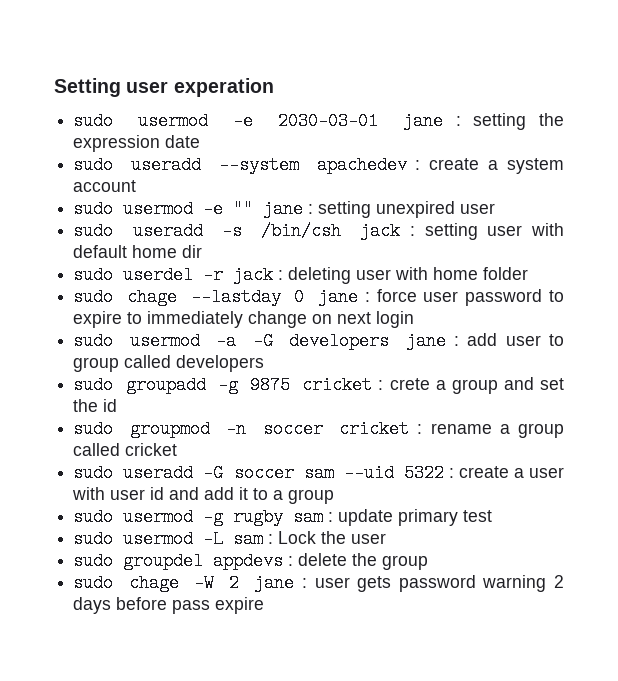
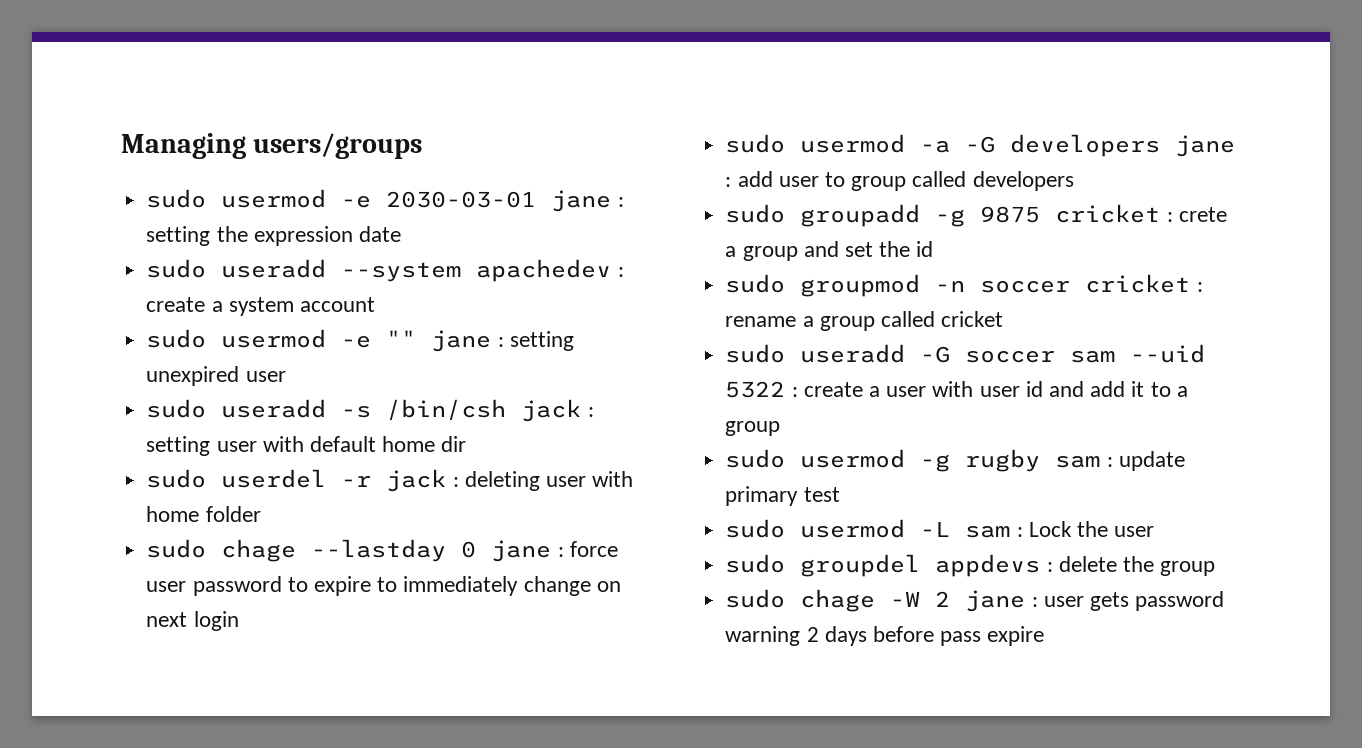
[54,78,274,97] Setting user experation -> [121,133,423,159] Managing users/groups

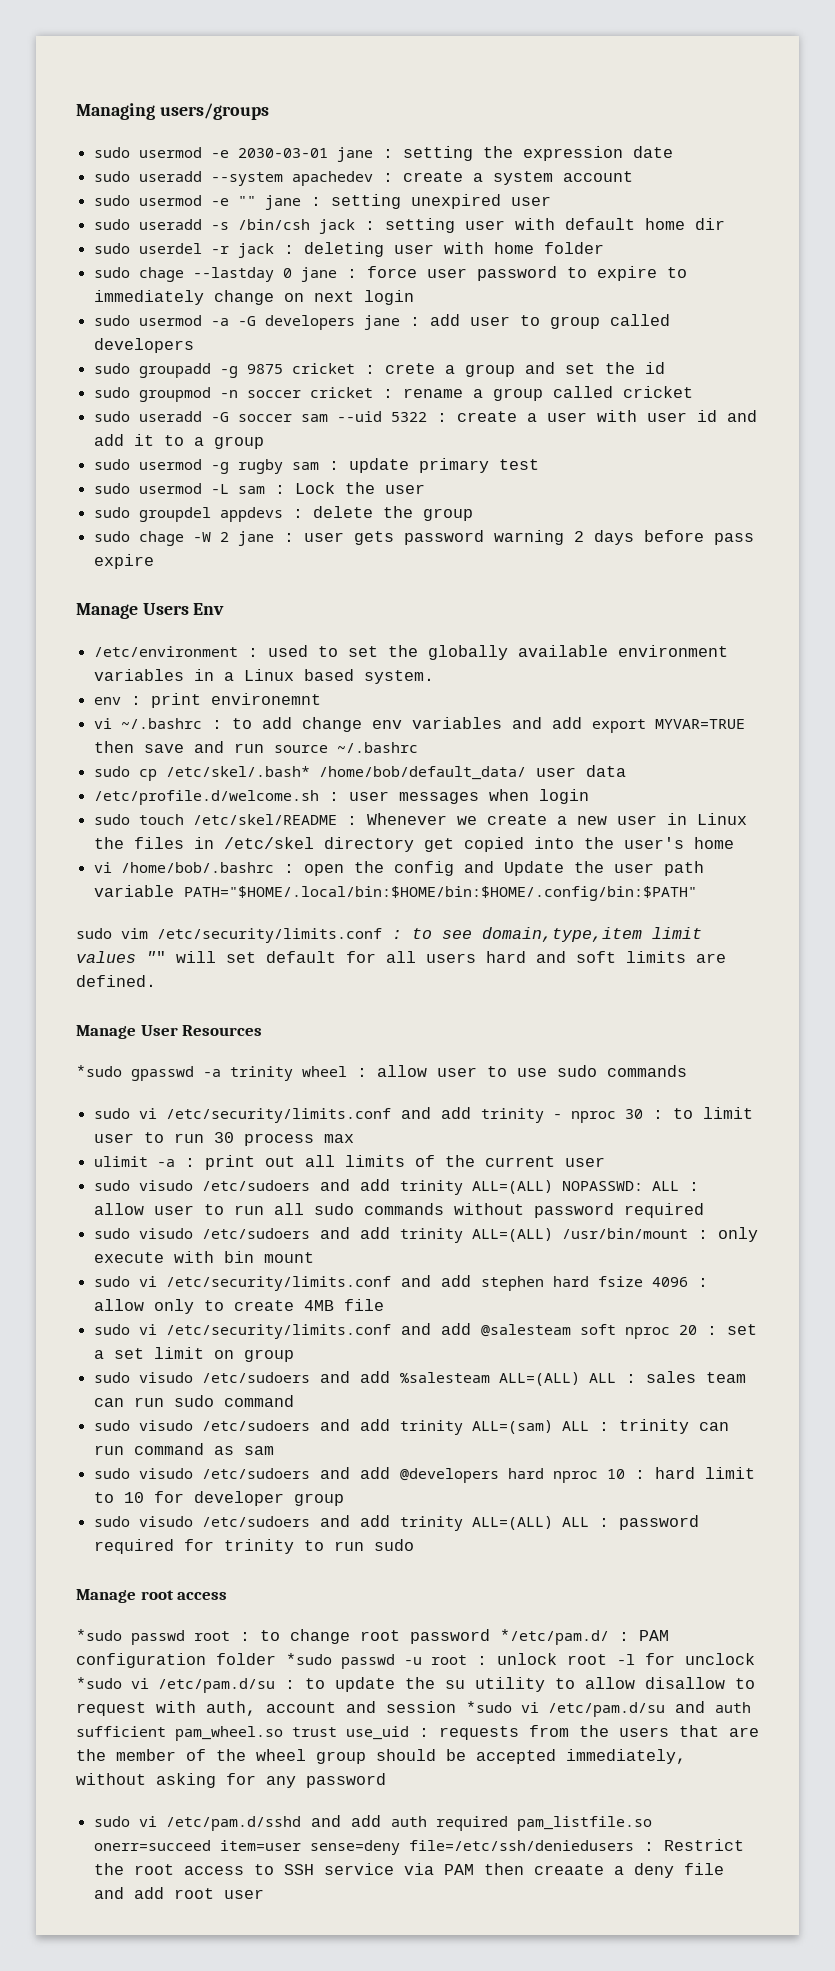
(1045, 636) none -> [76,603,225,619] [94,645,729,660] [94,669,435,684] [94,693,322,708] [94,717,746,733] [94,741,419,753] [94,765,627,781] [94,789,590,805] [94,813,748,825] [94,837,735,852] [94,861,705,876] [94,885,698,901] [76,927,702,943] [76,951,726,963] [76,975,156,987] [76,1025,263,1039] [76,1065,687,1081] [94,1107,754,1123] [94,1132,355,1146] [94,1155,606,1170] [94,1179,700,1195] [94,1203,705,1218] [94,1227,759,1243] [94,1251,315,1263] [94,1275,709,1291] [94,1299,385,1314] [94,1323,758,1339] [94,1347,295,1362] [94,1371,747,1386] [94,1395,295,1407] [94,1419,730,1435] [94,1443,275,1455] [94,1467,756,1483] [94,1491,345,1506] [94,1515,700,1531] [94,1539,415,1554] [76,1589,228,1603] [76,1629,669,1645] [76,1653,755,1669] [76,1677,755,1693] [76,1701,751,1717] [76,1725,759,1741] [76,1749,686,1764] [76,1773,386,1788] [94,1815,653,1831] [94,1839,745,1855] [94,1863,725,1878] [94,1887,265,1899] // Manage Users Env // /etc/environment : used to set the globally available environment variables in a Linux based system. // env : print environemnt // vi ~/.bashrc : to add change env variables and add export MYVAR=TRUE then save and run source ~/.bashrc // sudo cp /etc/skel/.bash* /home/bob/default_data/ user data // /etc/profile.d/welcome.sh : user messages when login // sudo touch /etc/skel/README : Whenever we create a new user in Linux the files in /etc/skel directory get copied into the user's home // vi /home/bob/.bashrc : open the config and Update the user path variable PATH="$HOME/.local/bin:$HOME/bin:$HOME/.config/bin:$PATH" // sudo vim /etc/security/limits.conf : to see domain,type,item limit values "" will set default for all users hard and soft limits are defined. // Manage User Resources // *sudo gpasswd -a trinity wheel : allow user to use sudo commands // sudo vi /etc/security/limits.conf and add trinity - nproc 30 : to limit user to run 30 process max // ulimit -a : print out all limits of the current user // sudo visudo /etc/sudoers and add trinity ALL=(ALL) NOPASSWD: ALL : allow user to run all sudo commands without password required // sudo visudo /etc/sudoers and add trinity ALL=(ALL) /usr/bin/mount : only execute with bin mount // sudo vi /etc/security/limits.conf and add stephen hard fsize 4096 : allow only to create 4MB file // sudo vi /etc/security/limits.conf and add @salesteam soft nproc 20 : set a set limit on group // sudo visudo /etc/sudoers and add %salesteam ALL=(ALL) ALL : sales team can run sudo command // sudo visudo /etc/sudoers and add trinity ALL=(sam) ALL : trinity can run command as sam // sudo visudo /etc/sudoers and add @developers hard nproc 10 : hard limit to 10 for developer group // sudo visudo /etc/sudoers and add trinity ALL=(ALL) ALL : password required for trinity to run sudo // Manage root access // *sudo passwd root : to change root password */etc/pam.d/ : PAM configuration folder *sudo passwd -u root : unlock root -l for unclock *sudo vi /etc/pam.d/su : to update the su utility to allow disallow to request with auth, account and session *sudo vi /etc/pam.d/su and auth sufficient pam_wheel.so trust use_uid : requests from the users that are the member of the wheel group should be accepted immediately, without asking for any password // sudo vi /etc/pam.d/sshd and add auth required pam_listfile.so onerr=succeed item=user sense=deny file=/etc/ssh/deniedusers : Restrict the root access to SSH service via PAM then creaate a deny file and add root user

